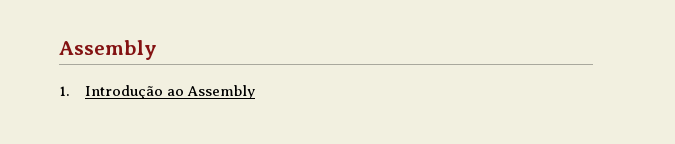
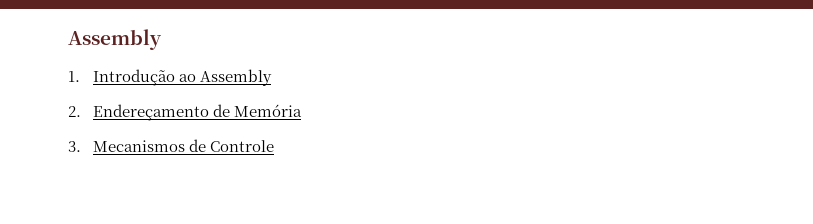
(256, 92) none -> [68,104,302,121] [68,139,274,152] // 2. Endereçamento de Memória // 3. Mecanismos de Controle

